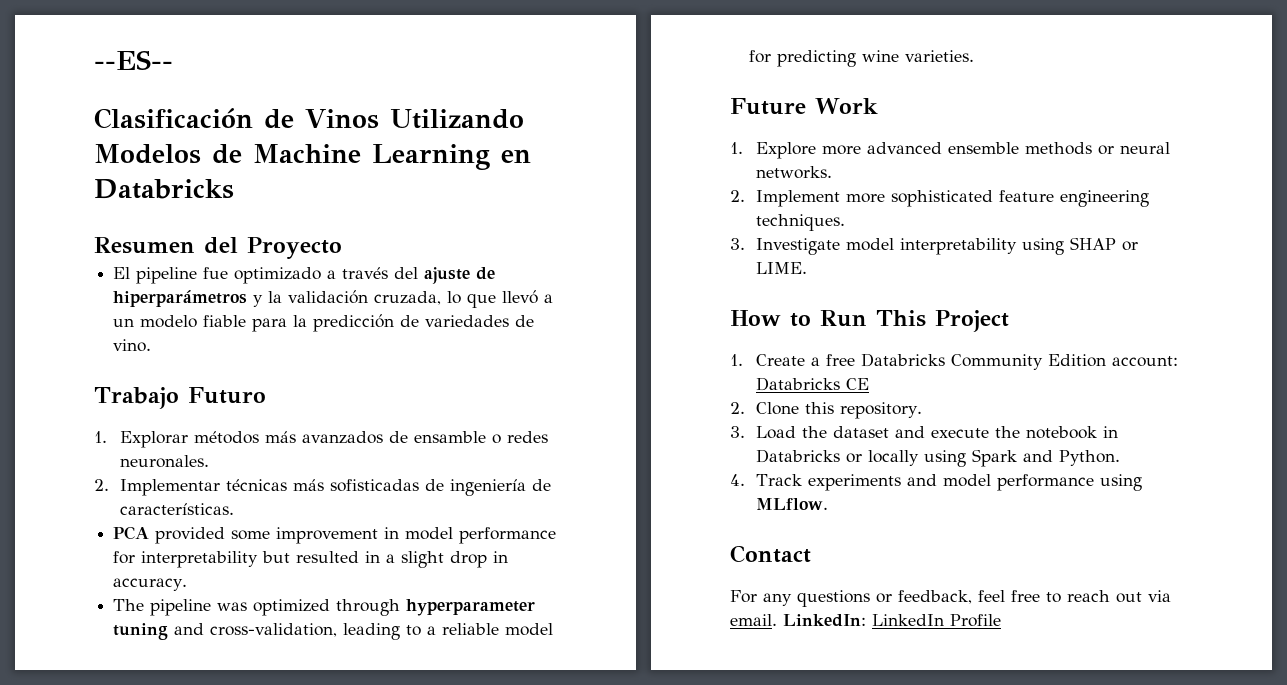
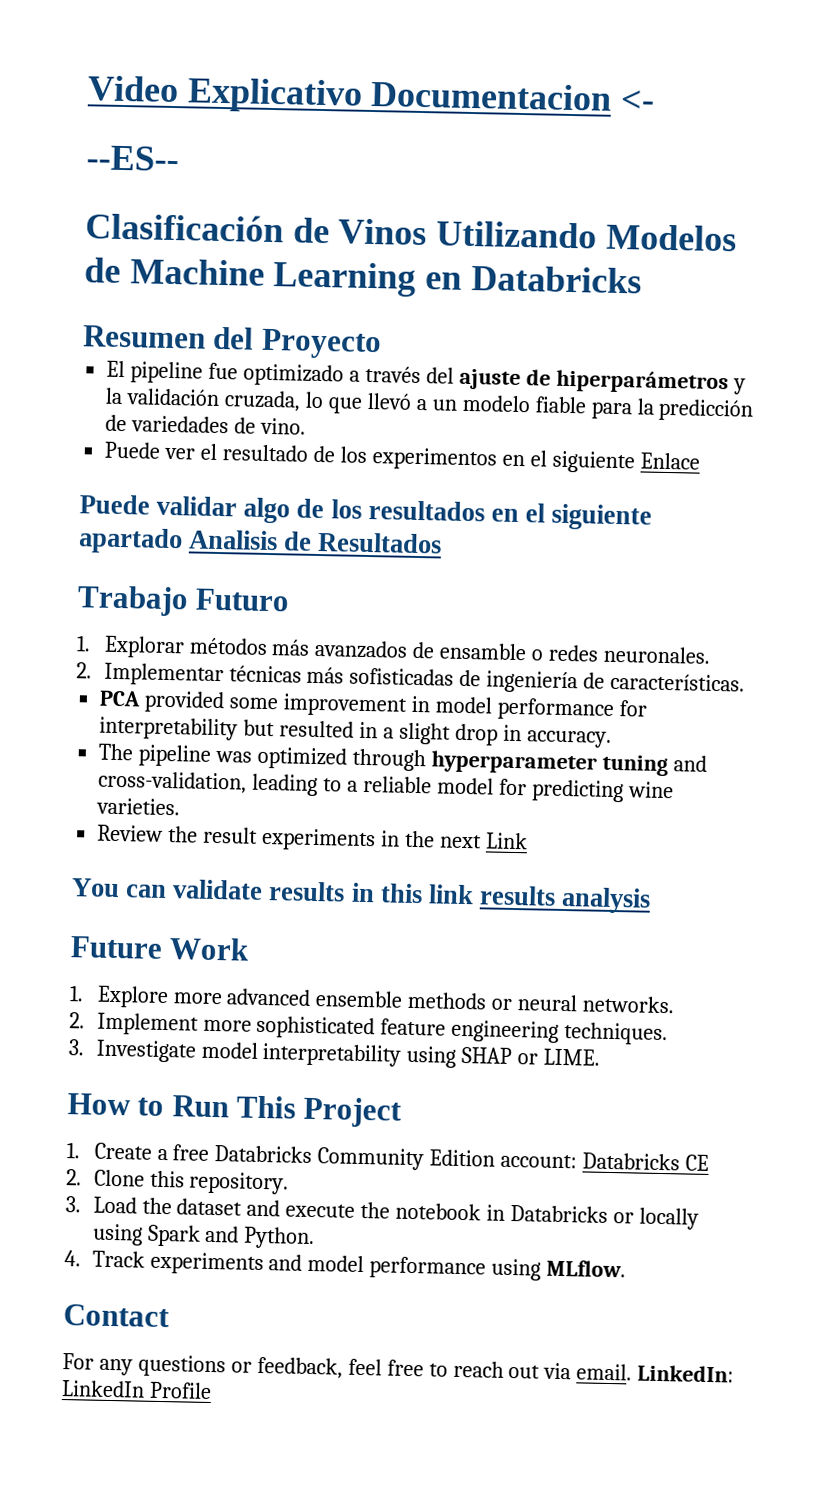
(94, 60) none -> [87,75,656,114] Video Explicativo Documentacion <- //
(152, 345) none -> [104,441,700,474] [79,494,653,531] [78,527,443,555] // Puede ver el resultado de los experimentos en el siguiente Enlace // Puede validar algo de los resultados en el siguiente apartado Analisis de Resultados
(975, 56) none -> [97,824,528,852] [71,878,652,914] // Review the result experiments in the next Link // You can validate results in this link results analysis

